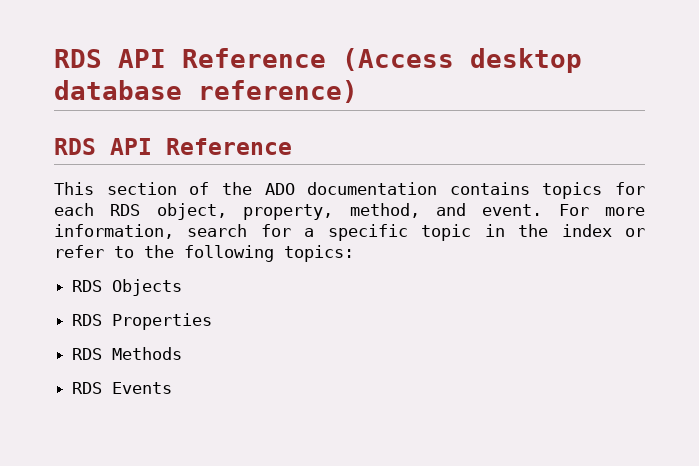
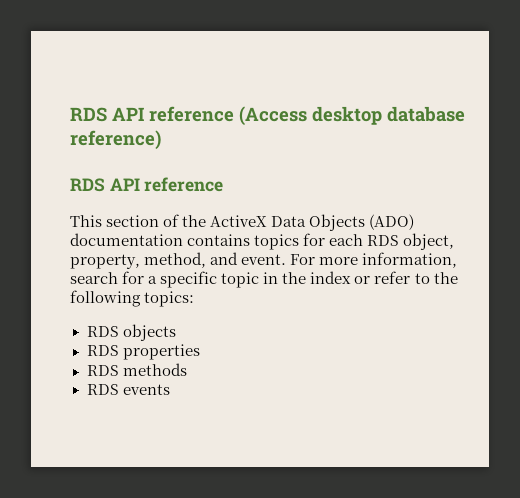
[54,48,326,68] RDS API Reference -> [70,106,234,122] RDS API reference
[166,138,292,155] Reference -> [144,177,224,192] reference
[264,183,295,195] ADO -> [210,214,415,231] ActiveX Data Objects (ADO)
[112,279,183,296] [72,313,213,330] [72,347,183,360] [72,382,173,394] Objects // RDS Properties // RDS Methods // RDS Events -> [122,324,176,341] [86,344,200,360] [86,363,187,376] [86,384,170,395] objects // RDS properties // RDS methods // RDS events

